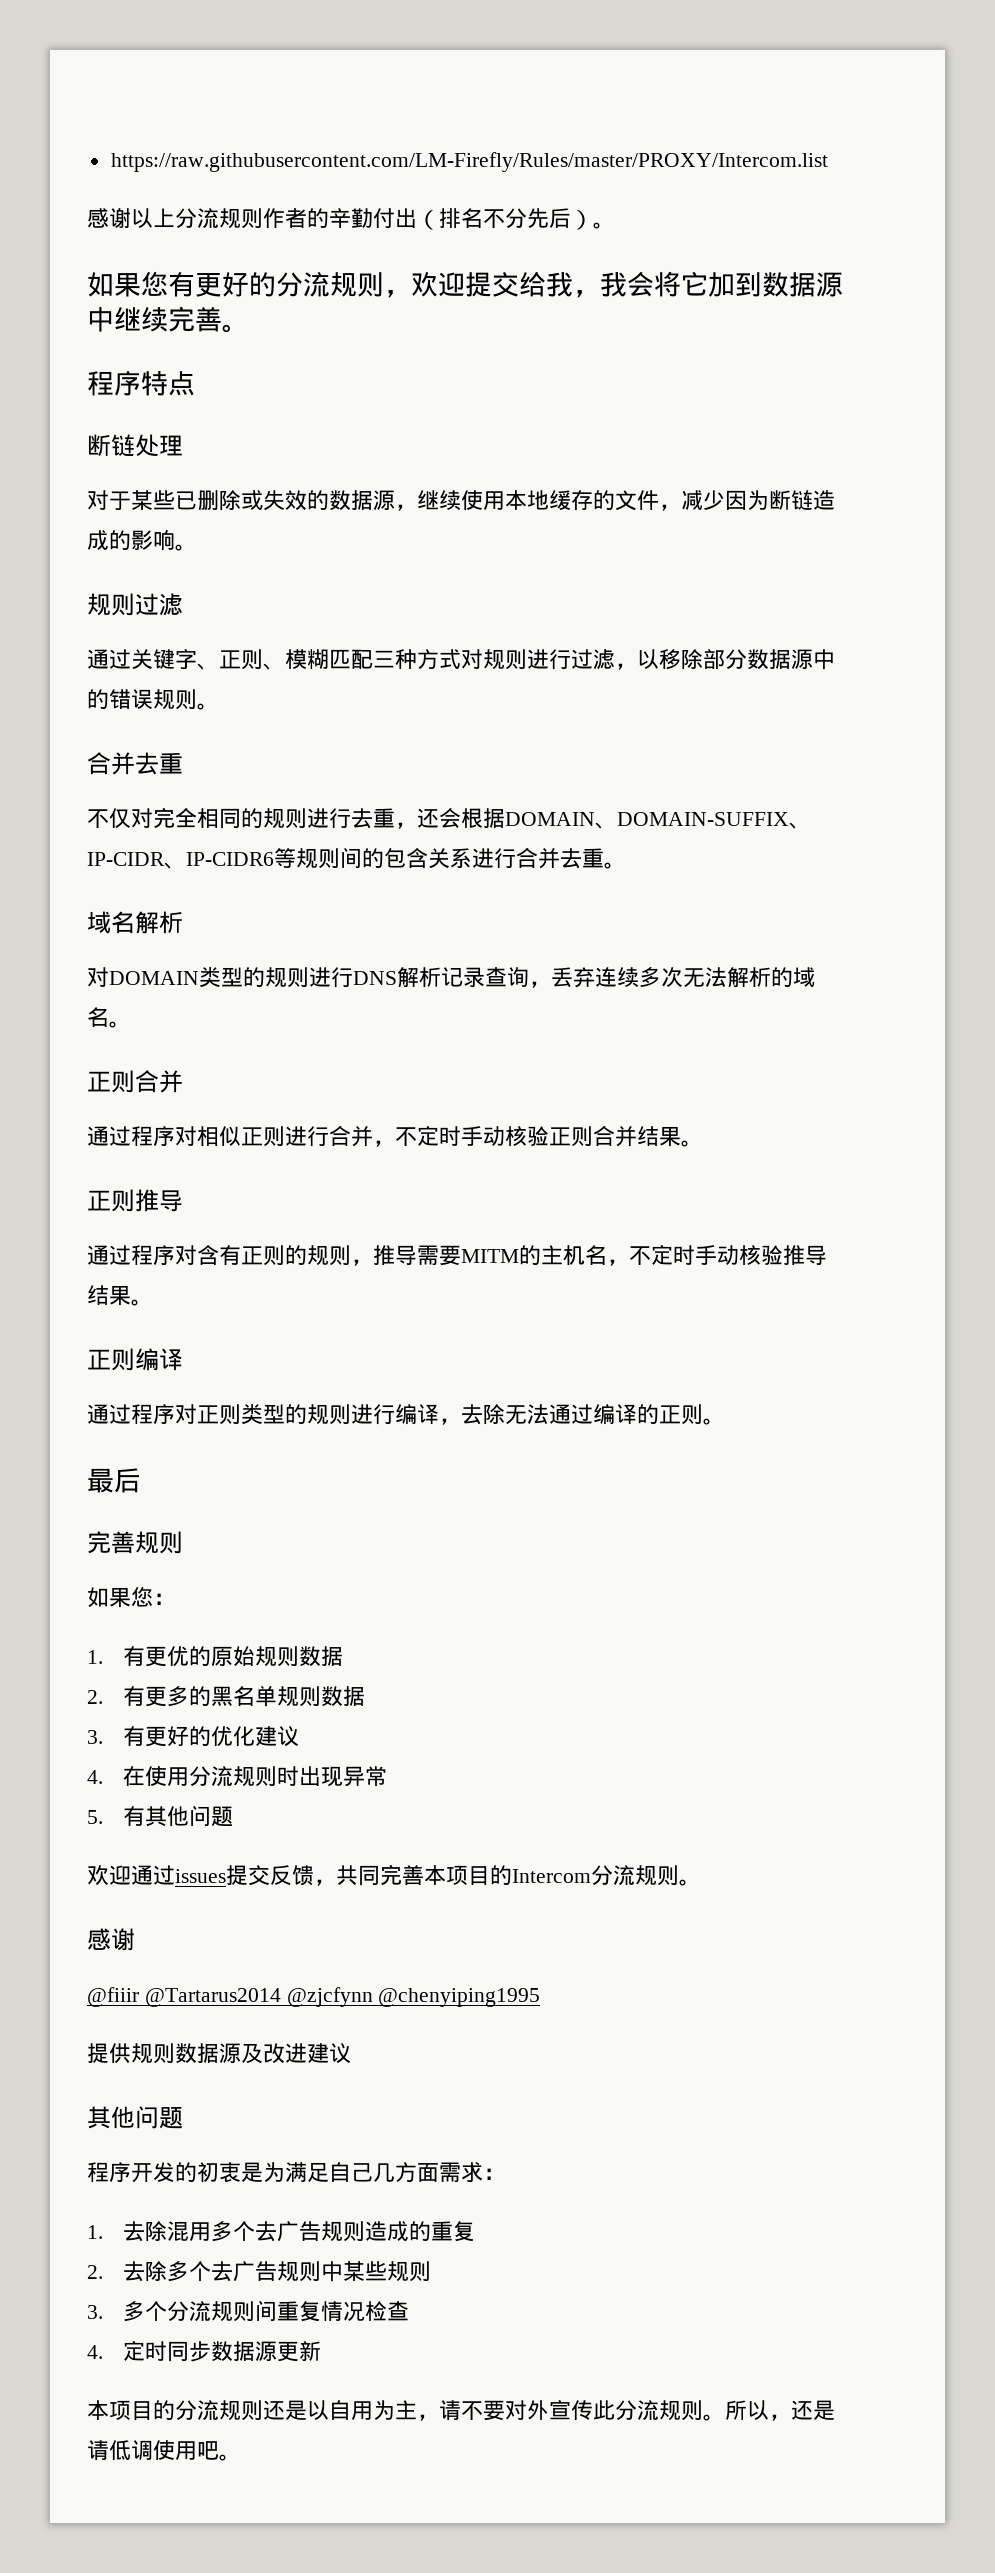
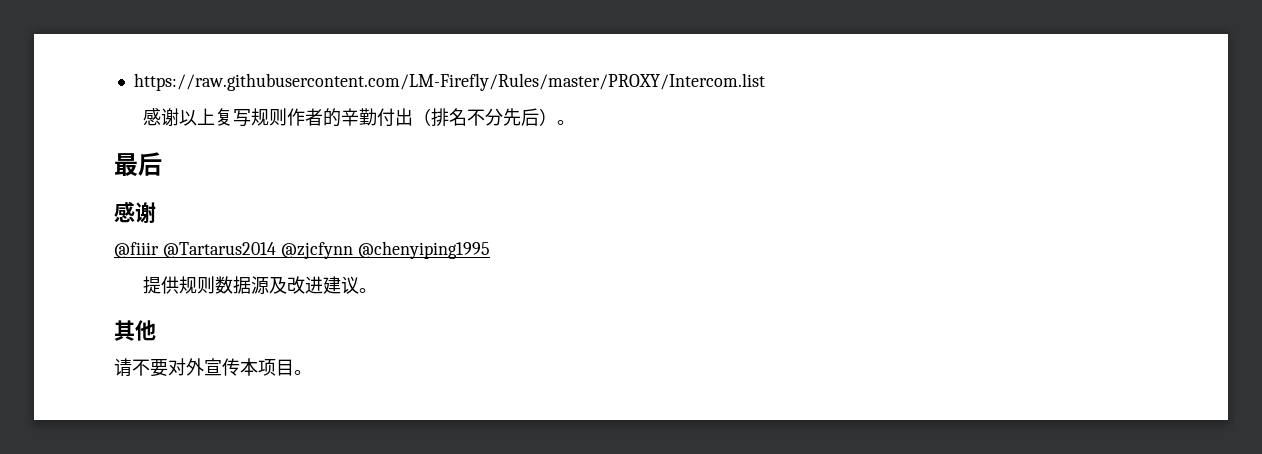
[175,208,219,229] 分流 -> [214,108,251,127] 复写
[87,271,843,298] [87,306,249,333] [87,371,195,396] [87,434,183,457] [87,490,835,511] [87,529,197,551] [87,593,183,616] [87,649,835,670] [87,689,219,710] [87,752,183,775] [87,807,811,829] [87,847,626,869] [87,911,183,934] [87,967,815,988] [87,1007,131,1028] [87,1070,183,1093] [87,1125,703,1147] [87,1189,183,1212] [87,1245,827,1266] [87,1285,153,1306] [87,1348,183,1371] [87,1404,725,1425] [87,1468,141,1493] [87,1531,183,1554] [87,1586,175,1608] [87,1646,344,1667] [87,1686,366,1707] [87,1726,300,1747] [87,1766,388,1787] [87,1805,234,1827] [87,1864,701,1886] 如果您有更好的分流规则，欢迎提交给我，我会将它加到数据源中继续完善。 // 程序特点 // 断链处理 // 对于某些已删除或失效的数据源，继续使用本地缓存的文件，减少因为断链造成的影响。 // 规则过滤 // 通过关键字、正则、模糊匹配三种方式对规则进行过滤，以移除部分数据源中的错误规则。 // 合并去重 // 不仅对完全相同的规则进行去重，还会根据DOMAIN、DOMAIN-SUFFIX、IP-CIDR、IP-CIDR6等规则间的包含关系进行合并去重。 // 域名解析 // 对DOMAIN类型的规则进行DNS解析记录查询，丢弃连续多次无法解析的域名。 // 正则合并 // 通过程序对相似正则进行合并，不定时手动核验正则合并结果。 // 正则推导 // 通过程序对含有正则的规则，推导需要MITM的主机名，不定时手动核验推导结果。 // 正则编译 // 通过程序对正则类型的规则进行编译，去除无法通过编译的正则。 // 最后 // 完善规则 // 如果您： // 1.有更优的原始规则数据 // 2.有更多的黑名单规则数据 // 3.有更好的优化建议 // 4.在使用分流规则时出现异常 // 5.有其他问题 // 欢迎通过issues提交反馈，共同完善本项目的Intercom分流规则。 -> [114,152,162,176] 最后
[87,2106,183,2129] [87,2162,505,2183] [87,2221,476,2242] [87,2261,432,2282] [87,2300,410,2322] [87,2341,322,2362] [87,2400,835,2421] [87,2440,219,2461] // 其他问题 // 程序开发的初衷是为满足自己几方面需求： // 1.去除混用多个去广告规则造成的重复 // 2.去除多个去广告规则中某些规则 // 3.多个分流规则间重复情况检查 // 4.定时同步数据源更新 // 本项目的分流规则还是以自用为主，请不要对外宣传此分流规则。所以，还是请低调使用吧 -> [358,288,377,293] [114,320,156,341] [114,358,294,377] 。 // 其他 // 请不要对外宣传本项目

